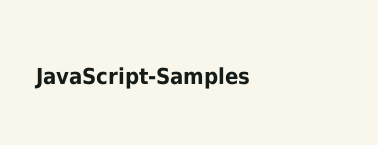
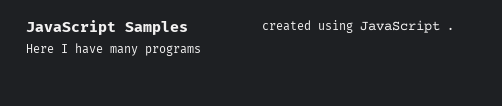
[34,67,250,89] JavaScript-Samples -> [26,20,188,35] [26,43,201,56] [262,20,454,33] JavaScript Samples // Here I have many programs created using JavaScript .

